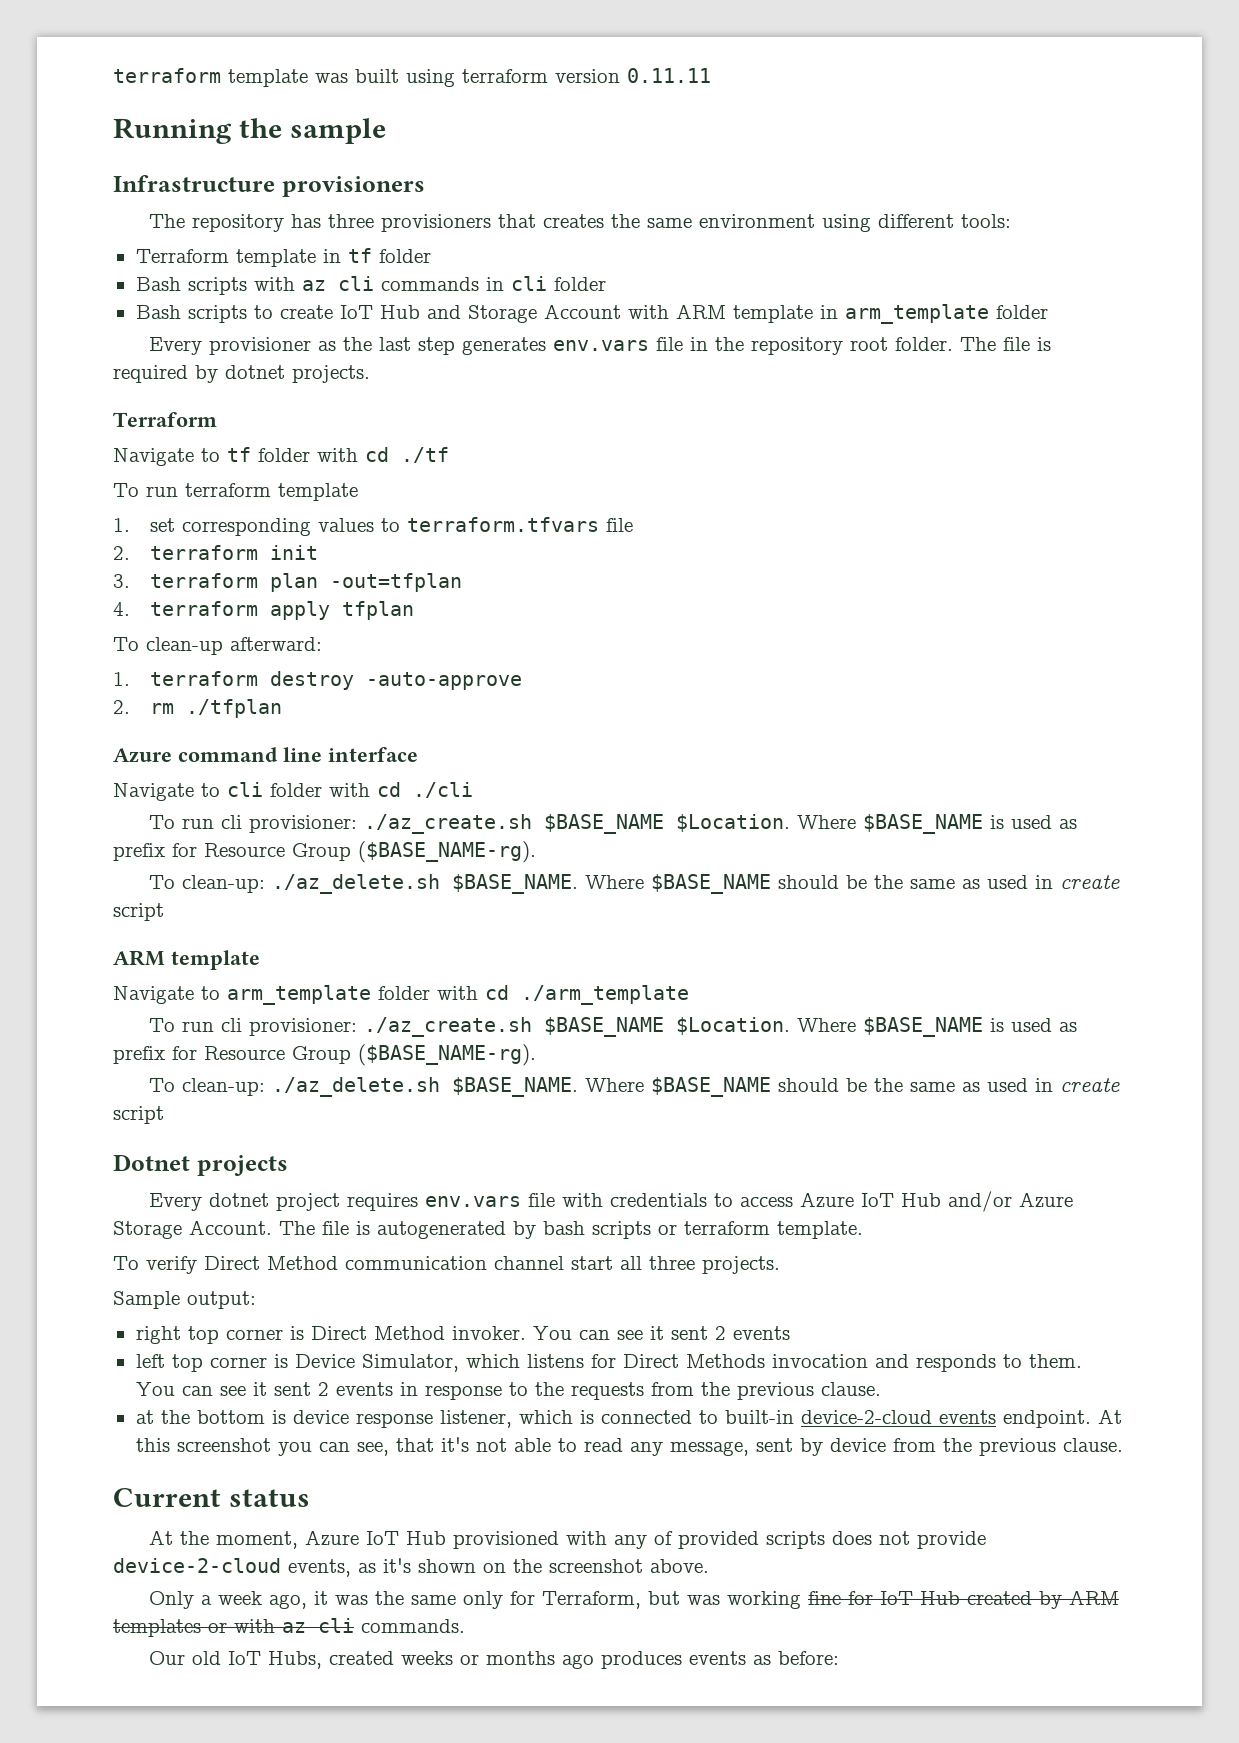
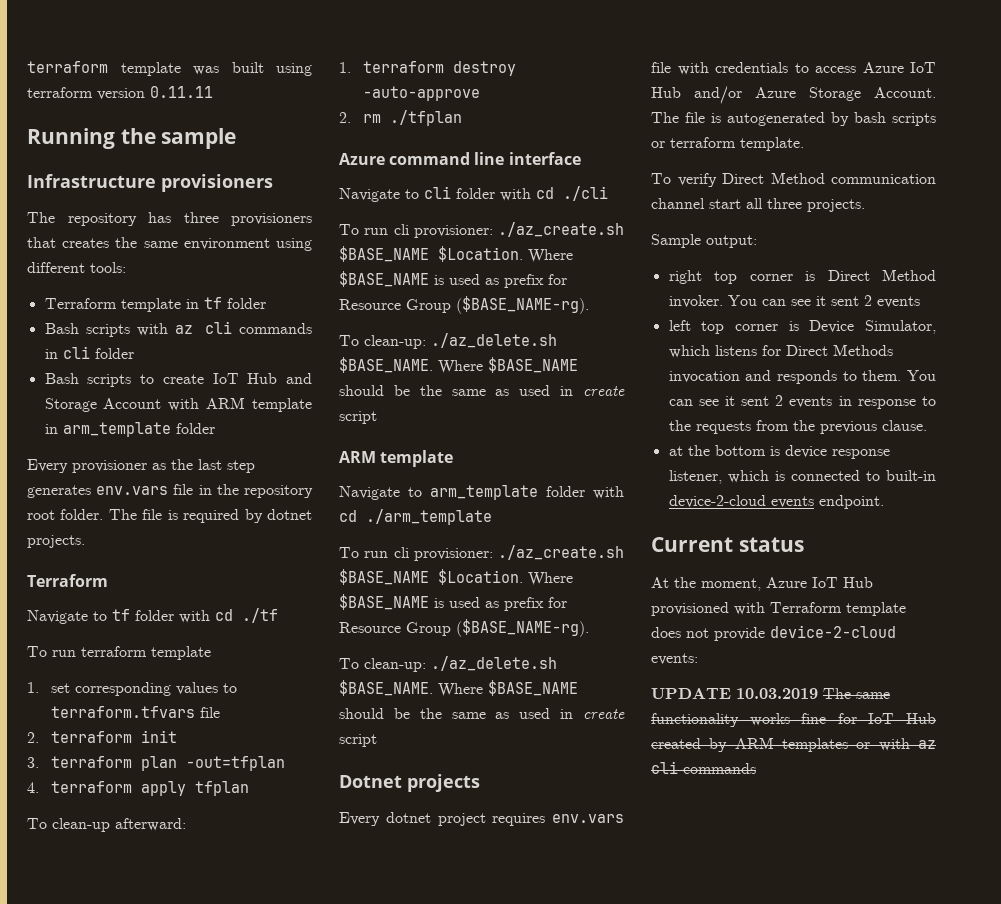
[1097,1409,1122,1424] [135,1437,1123,1456] At this screenshot you can see, that it's not able to read any message, sent by device from the previous clause. -> (884, 502) none
[613,1531,986,1549] [113,1558,709,1577] [148,1591,801,1609] any of provided scripts does not provide device-2-cloud events, as it's shown on the screenshot above. // Only a week ago, it was the same only for Terraform, but was working -> [770,602,906,616] [651,625,896,641] [651,653,698,665] [651,688,890,699] [651,713,790,727] Terraform template does not provide device-2-cloud events: // UPDATE 10.03.2019 The same functionality works
[361,1619,465,1633] [148,1651,839,1669] commands. // Our old IoT Hubs, created weeks or months ago produces events as before: -> [683,763,756,774] commands

